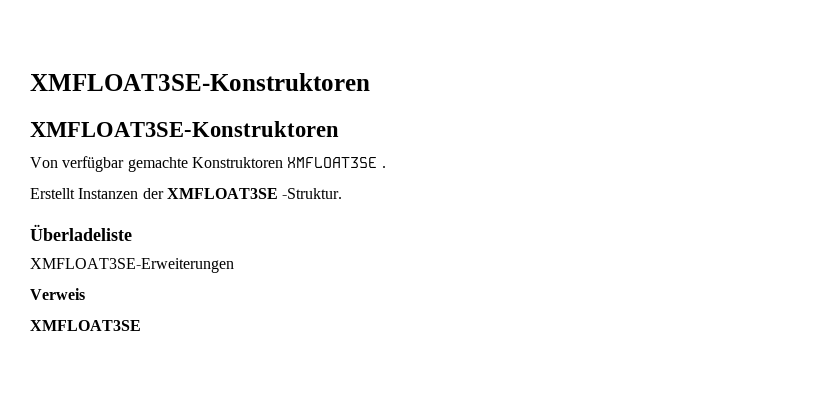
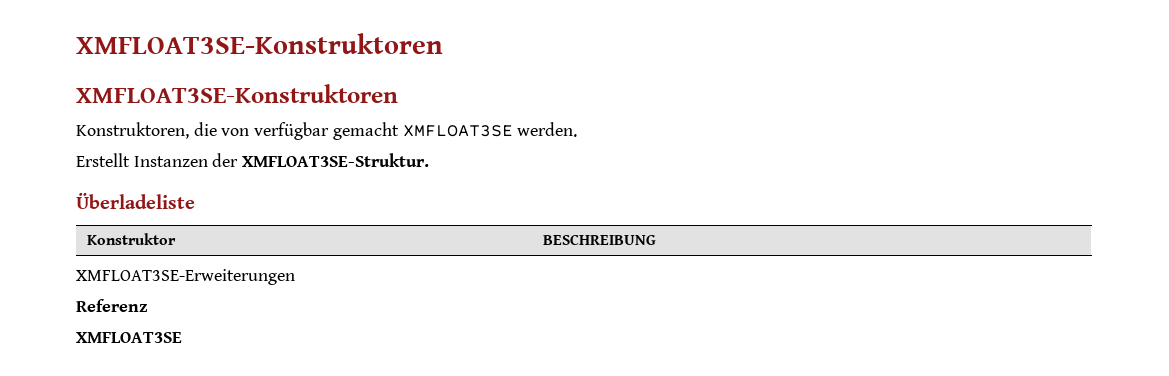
[30,156,386,172] Von verfügbar gemachte Konstruktoren XMFLOAT3SE . -> [76,122,578,140] Konstruktoren, die von verfügbar gemacht XMFLOAT3SE werden.
[166,188,343,199] XMFLOAT3SE -Struktur. -> [242,153,430,167] XMFLOAT3SE-Struktur.
(132, 232) none -> [86,233,176,245] [542,234,656,245] // Konstruktor | BESCHREIBUNG
[30,288,85,300] Verweis -> [76,299,148,312] Referenz

